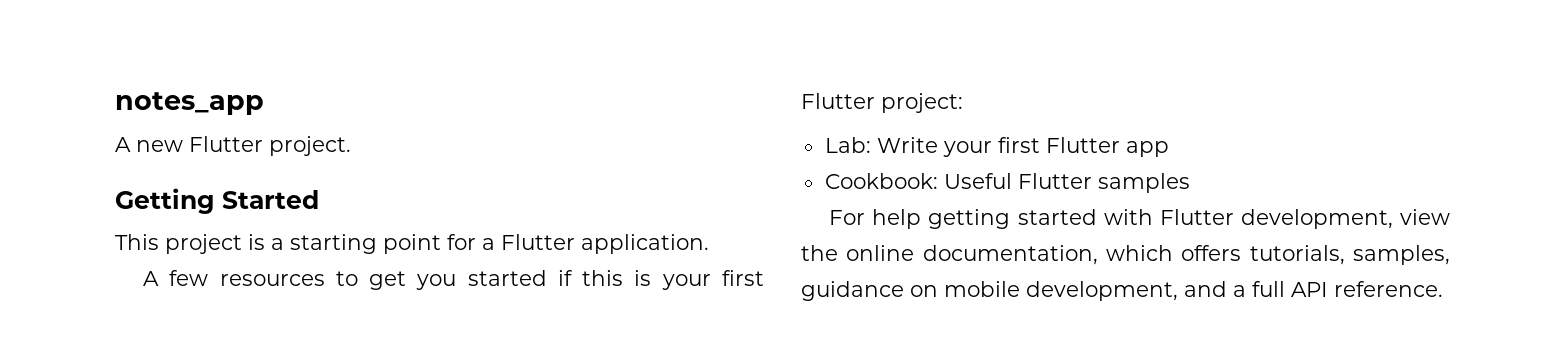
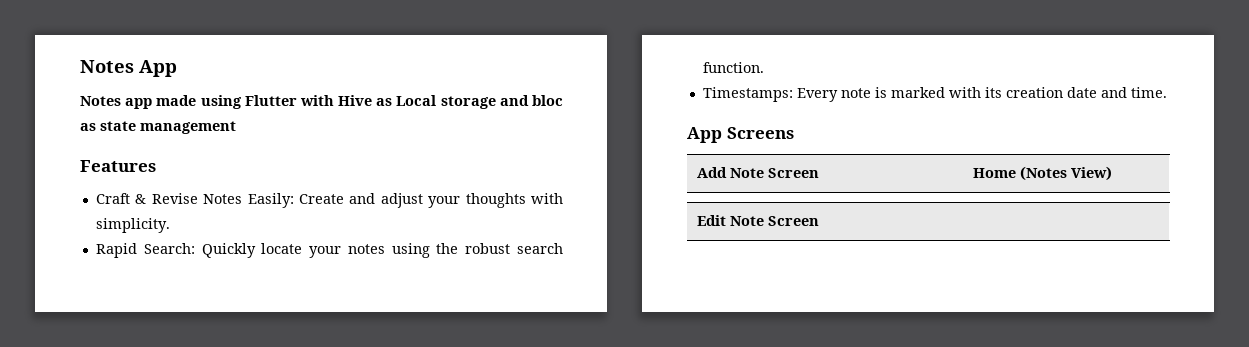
[115,92,264,115] [115,136,351,156] [115,188,319,214] [115,234,709,254] [143,270,765,290] [801,93,963,113] [824,137,1169,157] [824,173,1190,193] [829,209,1450,229] [801,245,1450,265] [801,281,1443,301] notes_app // A new Flutter project. // Getting Started // This project is a starting point for a Flutter application. // A few resources to get you started if this is your first Flutter project: // Lab: Write your first Flutter app // Cookbook: Useful Flutter samples // For help getting started with Flutter development, view the online documentation, which offers tutorials, samples, guidance on mobile development, and a full API reference. -> [80,60,177,77] [80,95,563,109] [80,121,236,134] [80,160,156,172] [95,193,563,208] [95,218,170,233] [95,243,564,258] [702,62,764,73] [702,87,1167,102] [687,127,794,143] [697,167,820,178] [972,166,1112,181] [697,215,820,226] Notes App // Notes app made using Flutter with Hive as Local storage and bloc as state management // Features // Craft & Revise Notes Easily: Create and adjust your thoughts with simplicity. // Rapid Search: Quickly locate your notes using the robust search function. // Timestamps: Every note is marked with its creation date and time. // App Screens // Add Note Screen | Home (Notes View) // Edit Note Screen

